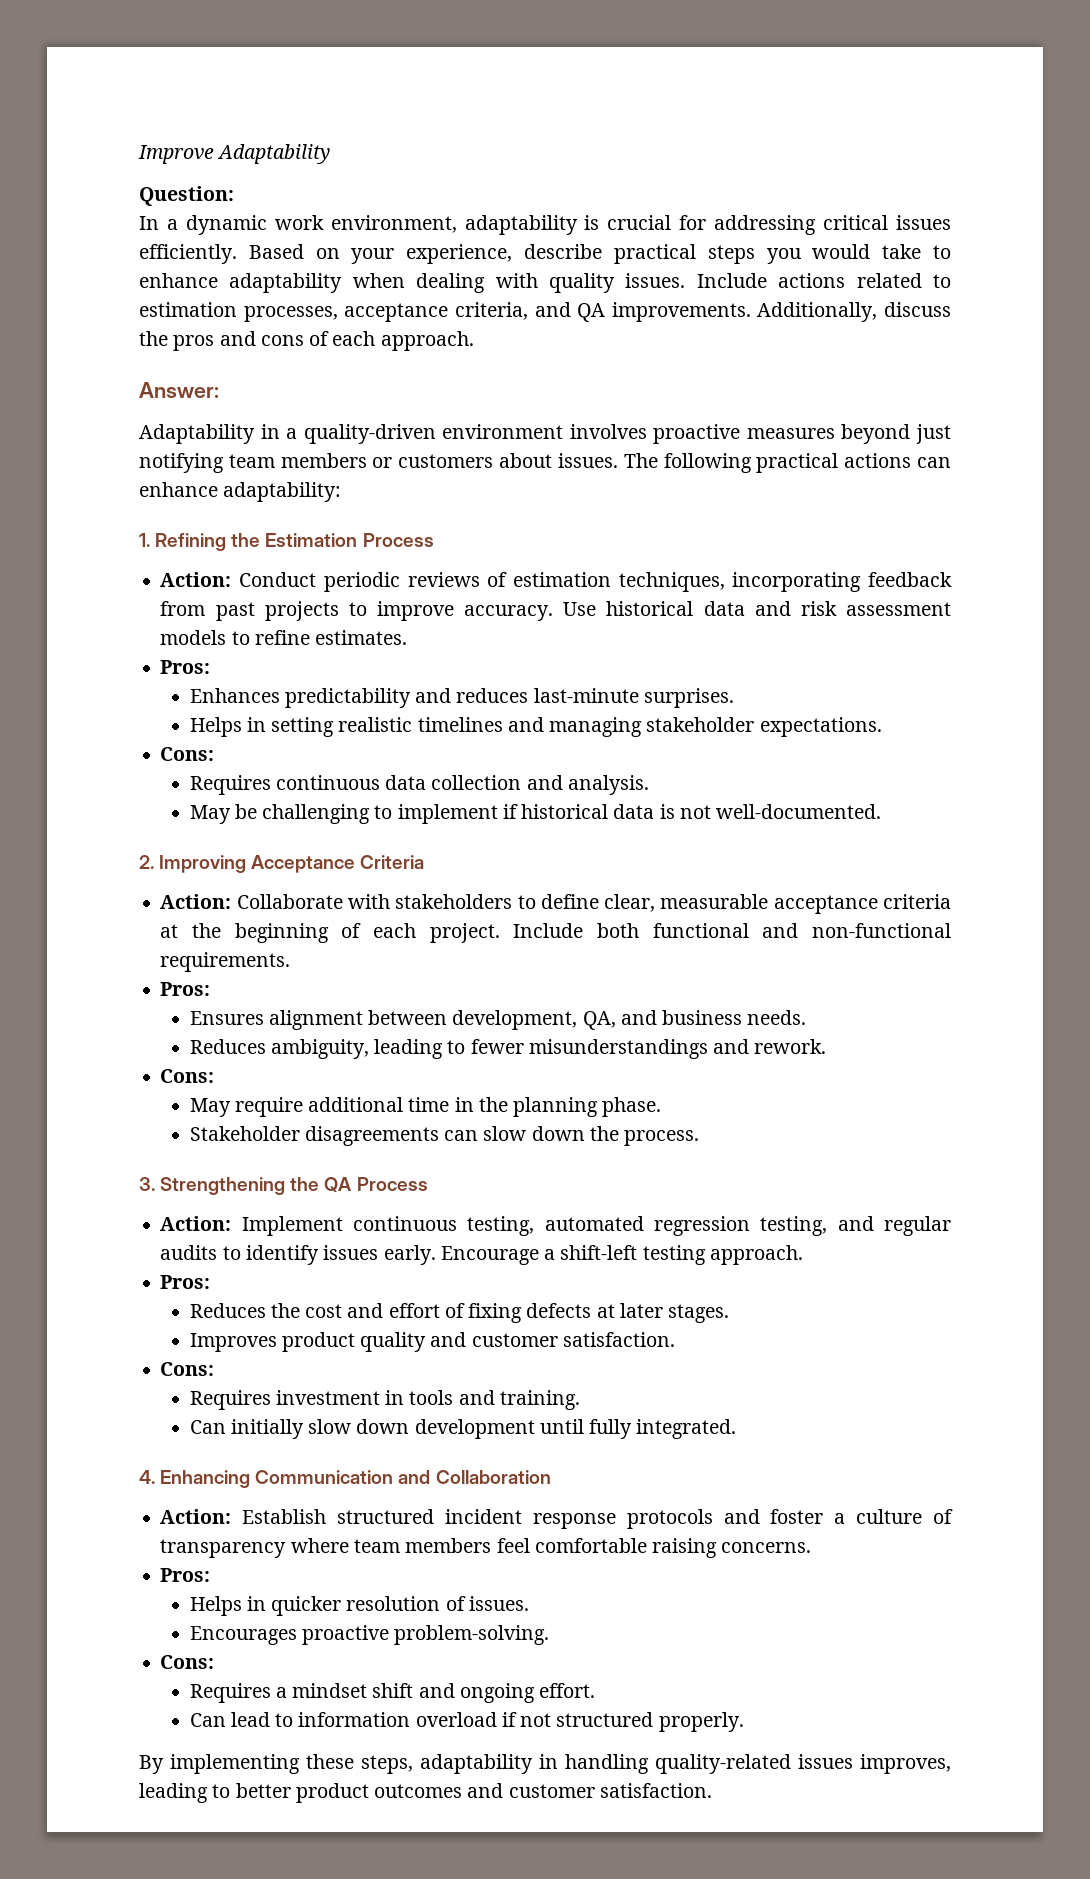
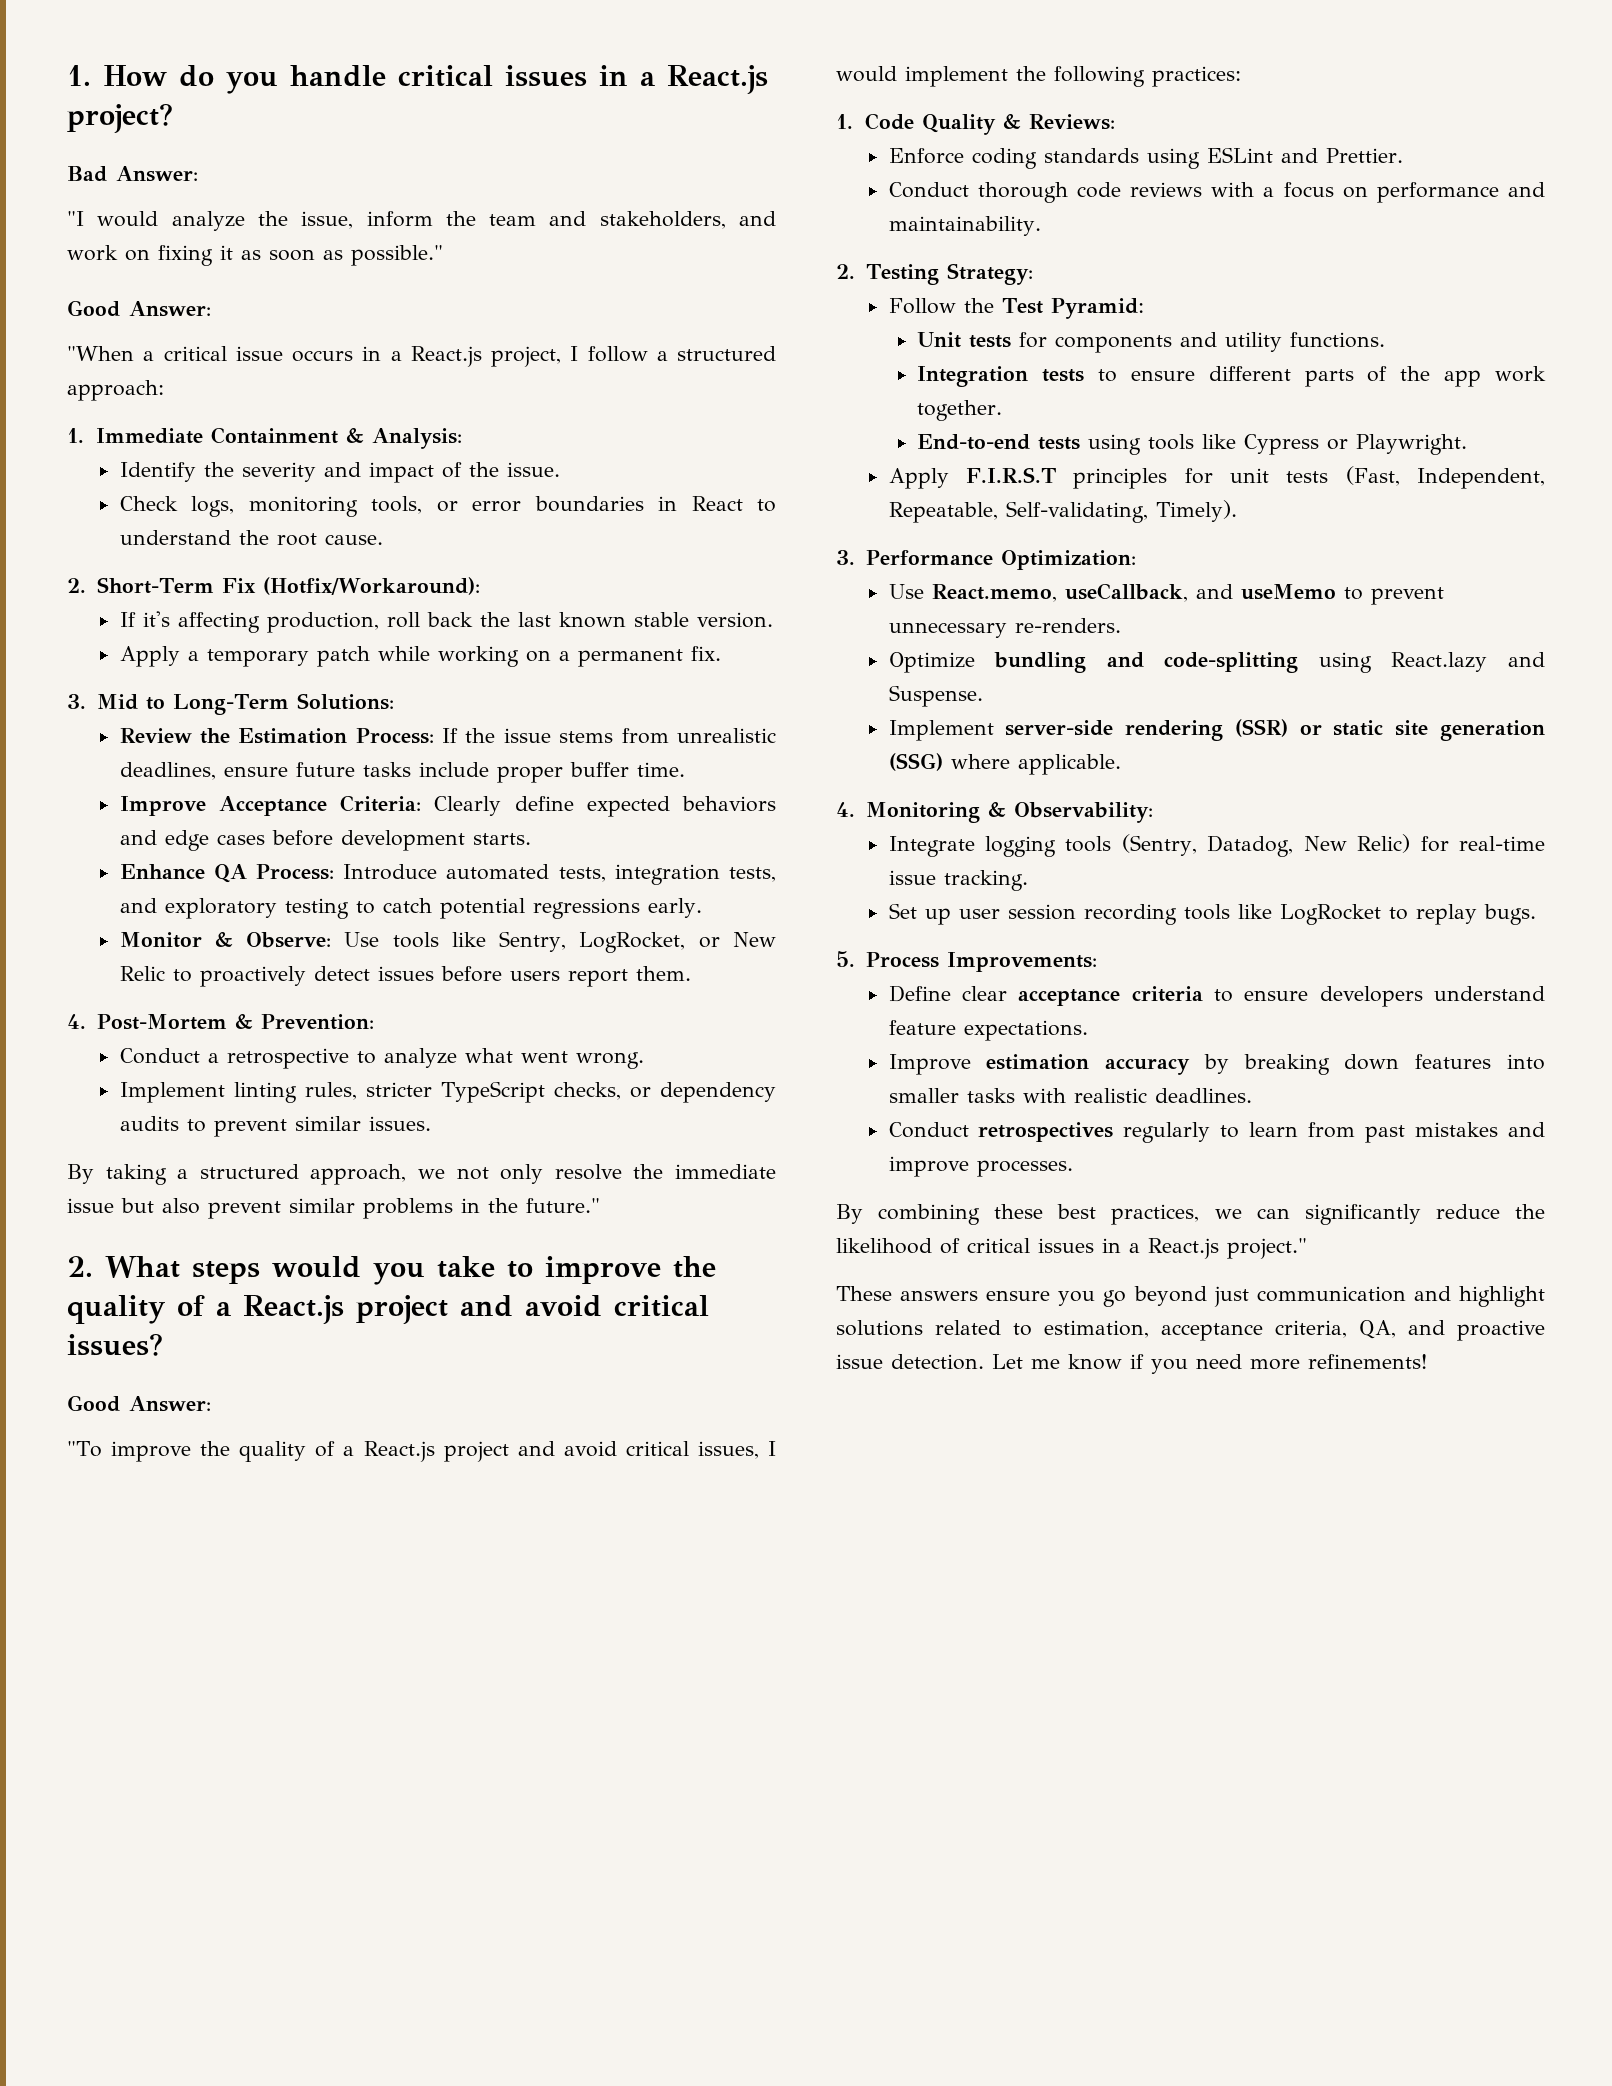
[138,144,331,164] [139,186,234,206] [139,215,951,235] [139,244,952,264] [139,273,951,293] [139,302,951,322] [139,331,474,351] [139,382,219,398] [139,424,951,444] [139,453,952,473] [139,482,342,502] [139,533,434,551] [160,572,953,592] [160,601,951,621] [160,630,408,645] [160,660,211,674] [189,688,734,708] [189,717,882,737] [160,747,215,761] [189,775,649,795] [189,804,882,824] [139,855,425,873] [160,894,951,914] [160,923,951,943] [160,952,291,972] [160,982,211,996] [189,1010,807,1030] [189,1039,827,1059] [160,1069,215,1083] [189,1097,662,1117] [189,1126,700,1146] [139,1177,428,1195] [160,1216,952,1236] [160,1245,803,1265] [160,1275,211,1289] [189,1303,730,1323] [189,1332,675,1352] [160,1362,215,1376] [189,1390,580,1410] [189,1419,737,1439] [139,1470,551,1488] [160,1509,954,1529] [160,1538,812,1558] [160,1568,211,1582] [189,1596,529,1616] [189,1625,550,1645] [160,1655,215,1669] [189,1683,596,1703] [189,1712,744,1732] [139,1754,951,1774] [139,1783,712,1803] Improve Adaptability // Question: // In a dynamic work environment, adaptability is crucial for addressing critical issues efficiently. Based on your experience, describe practical steps you would take to enhance adaptability when dealing with quality issues. Include actions related to estimation processes, acceptance criteria, and QA improvements. Additionally, discuss the pros and cons of each approach. // Answer: // Adaptability in a quality-driven environment involves proactive measures beyond just notifying team members or customers about issues. The following practical actions can enhance adaptability: // 1. Refining the Estimation Process // Action: Conduct periodic reviews of estimation techniques, incorporating feedback from past projects to improve accuracy. Use historical data and risk assessment models to refine estimates. // Pros: // Enhances predictability and reduces last-minute surprises. // Helps in setting realistic timelines and managing stakeholder expectations. // Cons: // Requires continuous data collection and analysis. // May be challenging to implement if historical data is not well-documented. // 2. Improving Acceptance Criteria // Action: Collaborate with stakeholders to define clear, measurable acceptance criteria at the beginning of each project. Include both functional and non-functional requirements. // Pros: // Ensures alignment between development, QA, and business needs. // Reduces ambiguity, leading to fewer misunderstandings and rework. // Cons: // May require additional time in the planning phase. // Stakeholder disagreements can slow down the process. // 3. Strengthening the QA Process // Action: Implement continuous testing, automated regression testing, and regular audits to identify issues early. Encourage a shift-left testing approach. // Pros: // Reduces the cost and effort of fixing defects at later stages. // Improves product quality and customer satisfaction. // Cons: // Requires investment in tools and training. // Can initially slow down development until fully integrated. // 4. Enhancing Communication and Collaboration // Action: Establish structured incident response protocols and foster a culture of transparency where team members feel comfortable raising concerns. // Pros: // Helps in quicker resolution of issues. // Encourages proactive problem-solving. // Cons: // Requires a mindset shift and ongoing effort. // Can lead to information overload if not structured properly. // By implementing these steps, adaptability in handling quality-related issues improves, leading to better product outcomes and customer satisfaction. -> [67,65,768,94] [67,103,173,133] [67,166,198,182] [67,211,776,231] [67,245,443,266] [67,300,211,317] [67,346,776,367] [67,380,164,401] [67,427,462,449] [119,462,560,483] [119,496,776,517] [119,530,383,546] [67,577,480,595] [119,611,773,633] [119,646,721,667] [67,693,394,715] [119,728,776,744] [119,762,685,783] [119,795,776,817] [119,830,531,851] [119,864,776,885] [119,898,702,919] [119,931,776,953] [119,966,691,987] [67,1014,374,1030] [119,1048,644,1069] [119,1081,776,1103] [119,1116,431,1137] [67,1164,777,1185] [67,1198,600,1219] [67,1256,716,1285] [67,1295,709,1324] [67,1333,163,1356] [67,1395,211,1412] [67,1441,776,1462] [836,66,1241,87] [836,113,1115,135] [888,147,1403,169] [888,182,1545,203] [888,216,1041,236] [836,263,1033,285] [888,298,1144,319] [917,332,1386,353] [917,366,1546,387] [917,400,1003,421] [917,434,1468,455] [888,466,1545,489] [888,500,1237,523] [836,550,1136,570] [888,583,1444,605] [888,618,1121,638] [888,652,1545,673] [888,685,983,707] [888,719,1545,741] [888,753,1121,775] [836,802,1153,823] [888,834,1545,857] [888,870,1028,891] [888,903,1536,925] [836,951,1097,972] [888,985,1545,1007] [888,1020,1088,1041] [888,1054,1545,1075] [888,1088,1252,1103] [888,1122,1546,1143] [888,1156,1073,1177] [836,1204,1545,1225] [836,1238,1307,1259] [836,1286,1545,1307] [836,1320,1545,1341] [836,1354,1427,1374] 1. How do you handle critical issues in a React.js project? // Bad Answer: // "I would analyze the issue, inform the team and stakeholders, and work on fixing it as soon as possible." // Good Answer: // "When a critical issue occurs in a React.js project, I follow a structured approach: // 1. Immediate Containment & Analysis: // Identify the severity and impact of the issue. // Check logs, monitoring tools, or error boundaries in React to understand the root cause. // 2. Short-Term Fix (Hotfix/Workaround): // If it's affecting production, roll back the last known stable version. // Apply a temporary patch while working on a permanent fix. // 3. Mid to Long-Term Solutions: // Review the Estimation Process: If the issue stems from unrealistic deadlines, ensure future tasks include proper buffer time. // Improve Acceptance Criteria: Clearly define expected behaviors and edge cases before development starts. // Enhance QA Process: Introduce automated tests, integration tests, and exploratory testing to catch potential regressions early. // Monitor & Observe: Use tools like Sentry, LogRocket, or New Relic to proactively detect issues before users report them. // 4. Post-Mortem & Prevention: // Conduct a retrospective to analyze what went wrong. // Implement linting rules, stricter TypeScript checks, or dependency audits to prevent similar issues. // By taking a structured approach, we not only resolve the immediate issue but also prevent similar problems in the future." // 2. What steps would you take to improve the quality of a React.js project and avoid critical issues? // Good Answer: // "To improve the quality of a React.js project and avoid critical issues, I would implement the following practices: // 1. Code Quality & Reviews: // Enforce coding standards using ESLint and Prettier. // Conduct thorough code reviews with a focus on performance and maintainability. // 2. Testing Strategy: // Follow the Test Pyramid: // Unit tests for components and utility functions. // Integration tests to ensure different parts of the app work together. // End-to-end tests using tools like Cypress or Playwright. // Apply F.I.R.S.T principles for unit tests (Fast, Independent, Repeatable, Self-validating, Timely). // 3. Performance Optimization: // Use React.memo, useCallback, and useMemo to prevent unnecessary re-renders. // Optimize bundling and code-splitting using React.lazy and Suspense. // Implement server-side rendering (SSR) or static site generation (SSG) where applicable. // 4. Monitoring & Observability: // Integrate logging tools (Sentry, Datadog, New Relic) for real-time issue tracking. // Set up user session recording tools like LogRocket to replay bugs. // 5. Process Improvements: // Define clear acceptance criteria to ensure developers understand feature expectations. // Improve estimation accuracy by breaking down features into smaller tasks with realistic deadlines. // Conduct retrospectives regularly to learn from past mistakes and improve processes. // By combining these best practices, we can significantly reduce the likelihood of critical issues in a React.js project." // These answers ensure you go beyond just communication and highlight solutions related to estimation, acceptance criteria, QA, and proactive issue detection. Let me know if you need more refinements!

